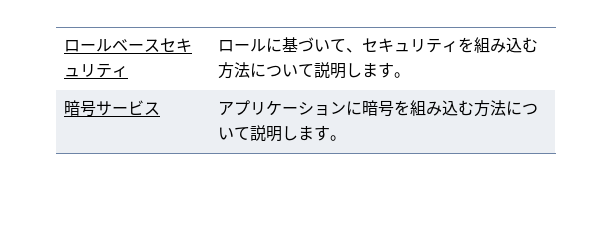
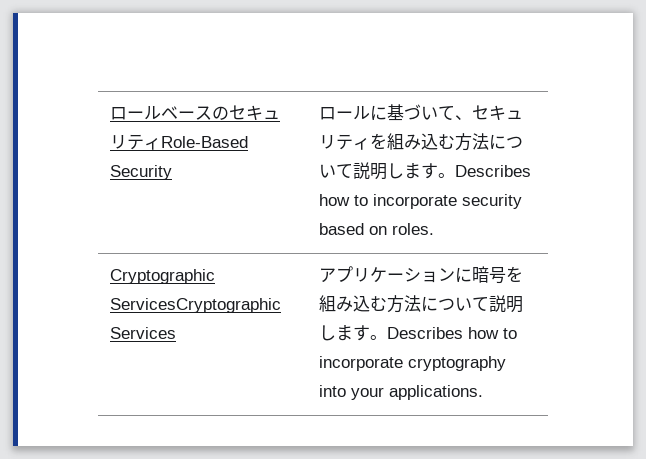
[159,38,192,52] [63,63,128,78] セキュリティ -> [212,105,281,120] [110,134,249,150] [110,165,173,180] のセキュリティRole-Based Security
[63,100,160,117] // 暗号サービス -> [455,165,532,177] [319,194,523,209] [319,223,435,235] [110,269,216,284] [110,298,282,313] [110,327,177,339] Describes how to incorporate security based on roles. // Cryptographic ServicesCryptographic Services
(346, 138) none -> [387,327,518,339] [319,356,507,371] [319,385,484,400] Describes how to incorporate cryptography into your applications.

